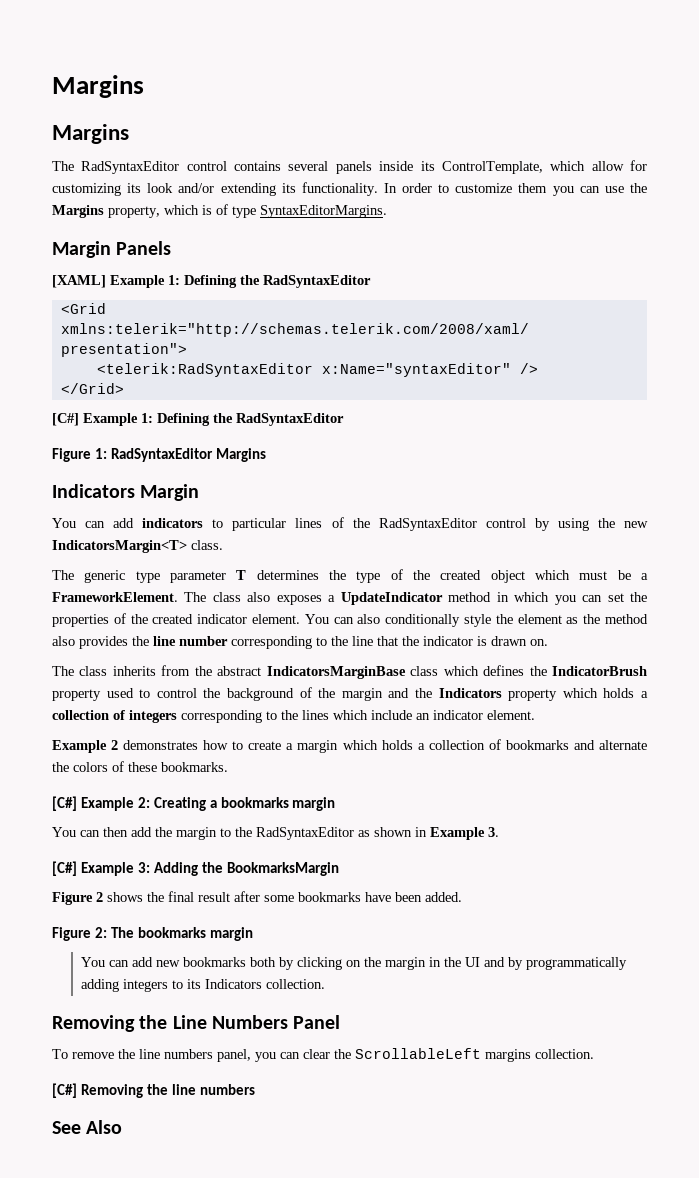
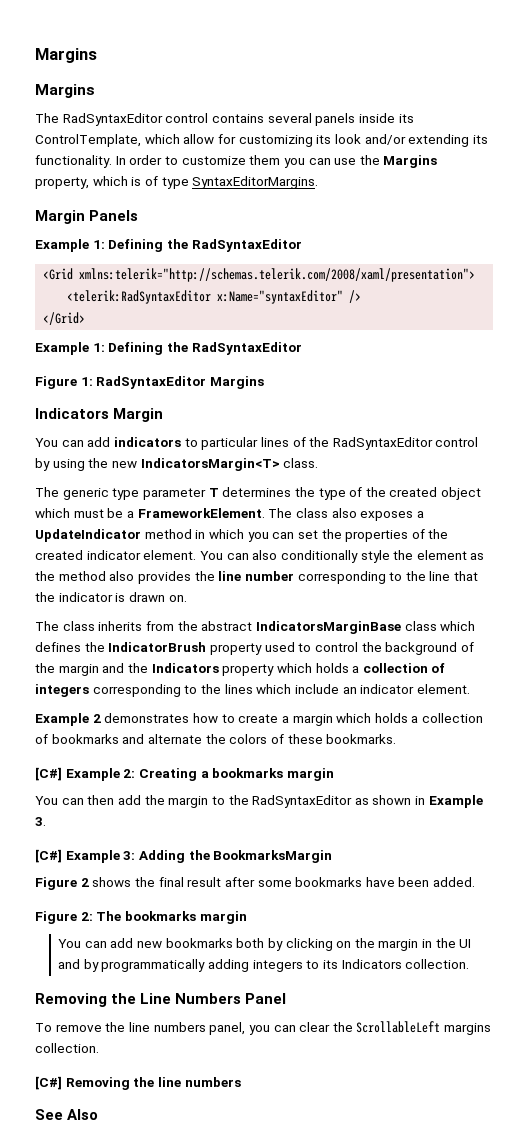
[52,275,106,288] [XAML] -> (139, 215) none
[52,413,79,426] [C#] -> (86, 318) none

